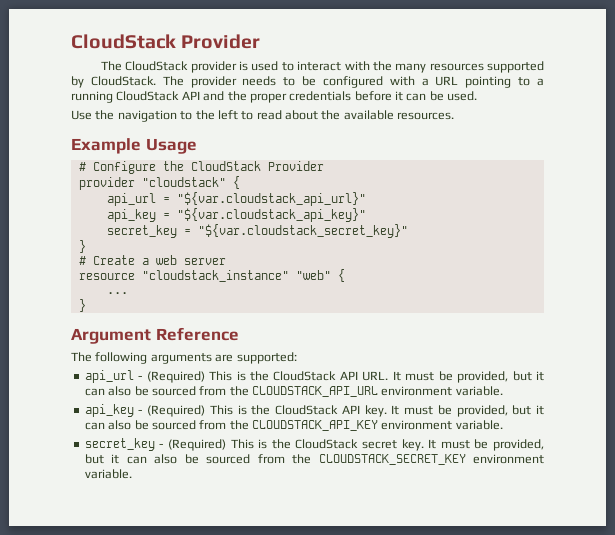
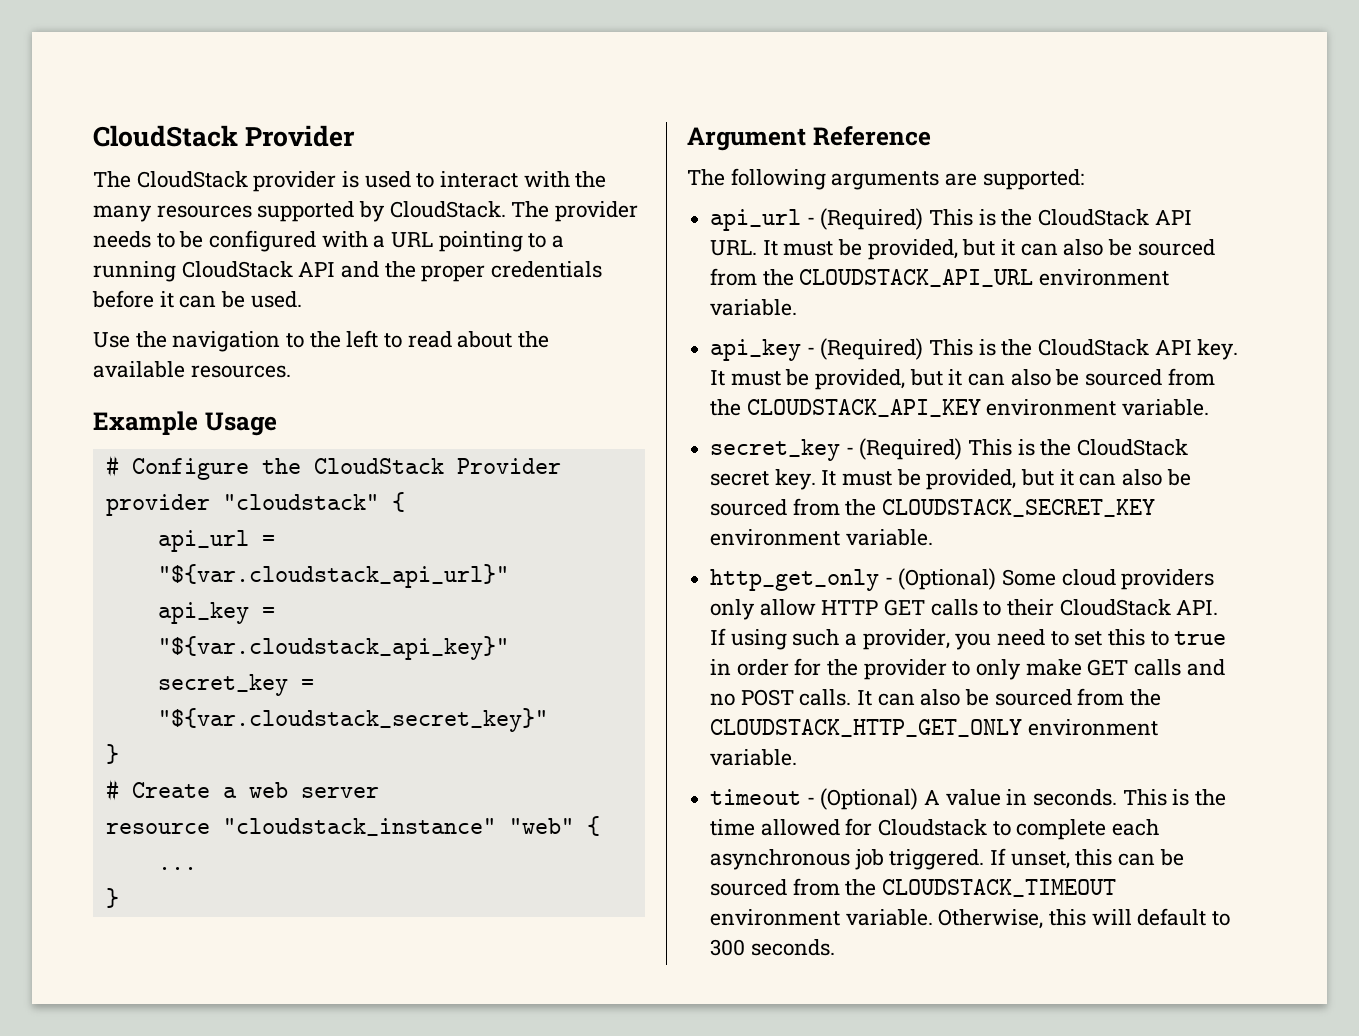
(132, 474) none -> [710,568,1215,591] [710,599,1219,620] [710,628,1227,650] [710,658,1225,680] [710,688,1162,706] [710,719,1158,737] [710,749,798,766] [710,788,1227,810] [710,818,1160,840] [710,848,1184,870] [710,878,1117,897] [710,908,1231,929] [710,939,835,956] // http_get_only - (Optional) Some cloud providers only allow HTTP GET calls to their CloudStack API. If using such a provider, you need to set this to true in order for the provider to only make GET calls and no POST calls. It can also be sourced from the CLOUDSTACK_HTTP_GET_ONLY environment variable. // timeout - (Optional) A value in seconds. This is the time allowed for Cloudstack to complete each asynchronous job triggered. If unset, this can be sourced from the CLOUDSTACK_TIMEOUT environment variable. Otherwise, this will default to 300 seconds.

